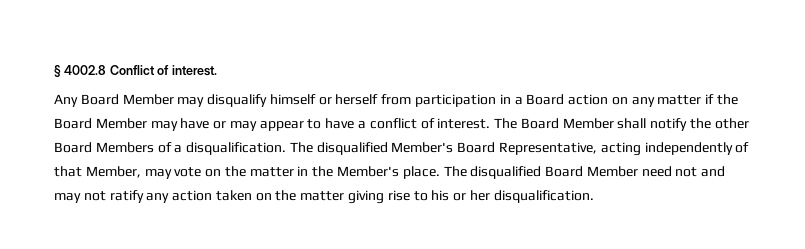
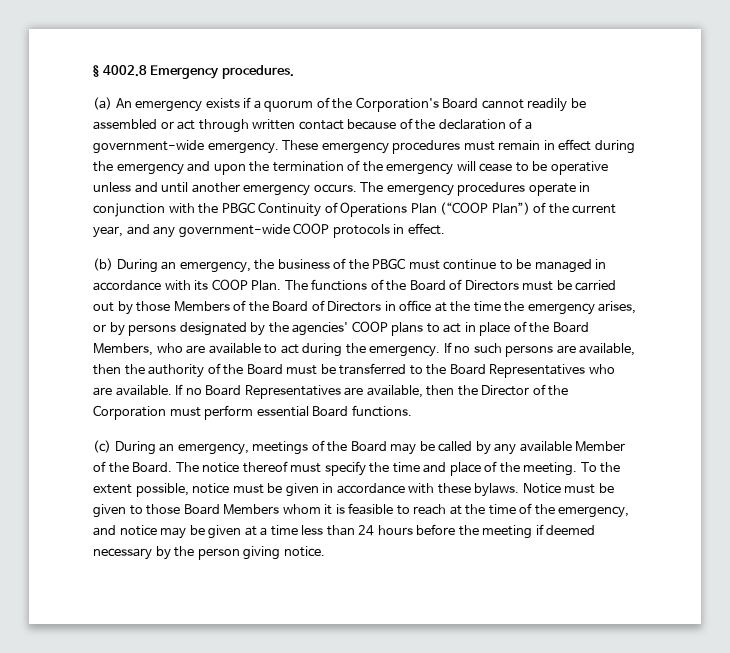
[109,65,217,76] [54,94,739,107] [54,118,749,131] [54,142,750,156] [54,166,726,179] [54,190,594,204] Conflict of interest. // Any Board Member may disqualify himself or herself from participation in a Board action on any matter if the Board Member may have or may appear to have a conflict of interest. The Board Member shall notify the other Board Members of a disqualification. The disqualified Member's Board Representative, acting independently of that Member, may vote on the matter in the Member's place. The disqualified Board Member need not and may not ratify any action taken on the matter giving rise to his or her disqualification. -> [150,65,294,79] [93,97,586,112] [93,118,532,133] [93,139,635,154] [93,160,608,175] [93,182,591,196] [93,202,617,217] [93,223,445,238] [93,258,607,273] [93,279,617,291] [93,300,637,315] [93,321,589,336] [93,342,636,357] [93,363,615,378] [93,384,569,399] [93,405,412,420] [93,440,626,455] [93,461,621,476] [93,483,614,497] [93,503,630,518] [93,524,596,539] [93,546,325,560] Emergency procedures. // (a) An emergency exists if a quorum of the Corporation's Board cannot readily be assembled or act through written contact because of the declaration of a government-wide emergency. These emergency procedures must remain in effect during the emergency and upon the termination of the emergency will cease to be operative unless and until another emergency occurs. The emergency procedures operate in conjunction with the PBGC Continuity of Operations Plan (“COOP Plan”) of the current year, and any government-wide COOP protocols in effect. // (b) During an emergency, the business of the PBGC must continue to be managed in accordance with its COOP Plan. The functions of the Board of Directors must be carried out by those Members of the Board of Directors in office at the time the emergency arises, or by persons designated by the agencies' COOP plans to act in place of the Board Members, who are available to act during the emergency. If no such persons are available, then the authority of the Board must be transferred to the Board Representatives who are available. If no Board Representatives are available, then the Director of the Corporation must perform essential Board functions. // (c) During an emergency, meetings of the Board may be called by any available Member of the Board. The notice thereof must specify the time and place of the meeting. To the extent possible, notice must be given in accordance with these bylaws. Notice must be given to those Board Members whom it is feasible to reach at the time of the emergency, and notice may be given at a time less than 24 hours before the meeting if deemed necessary by the person giving notice.

